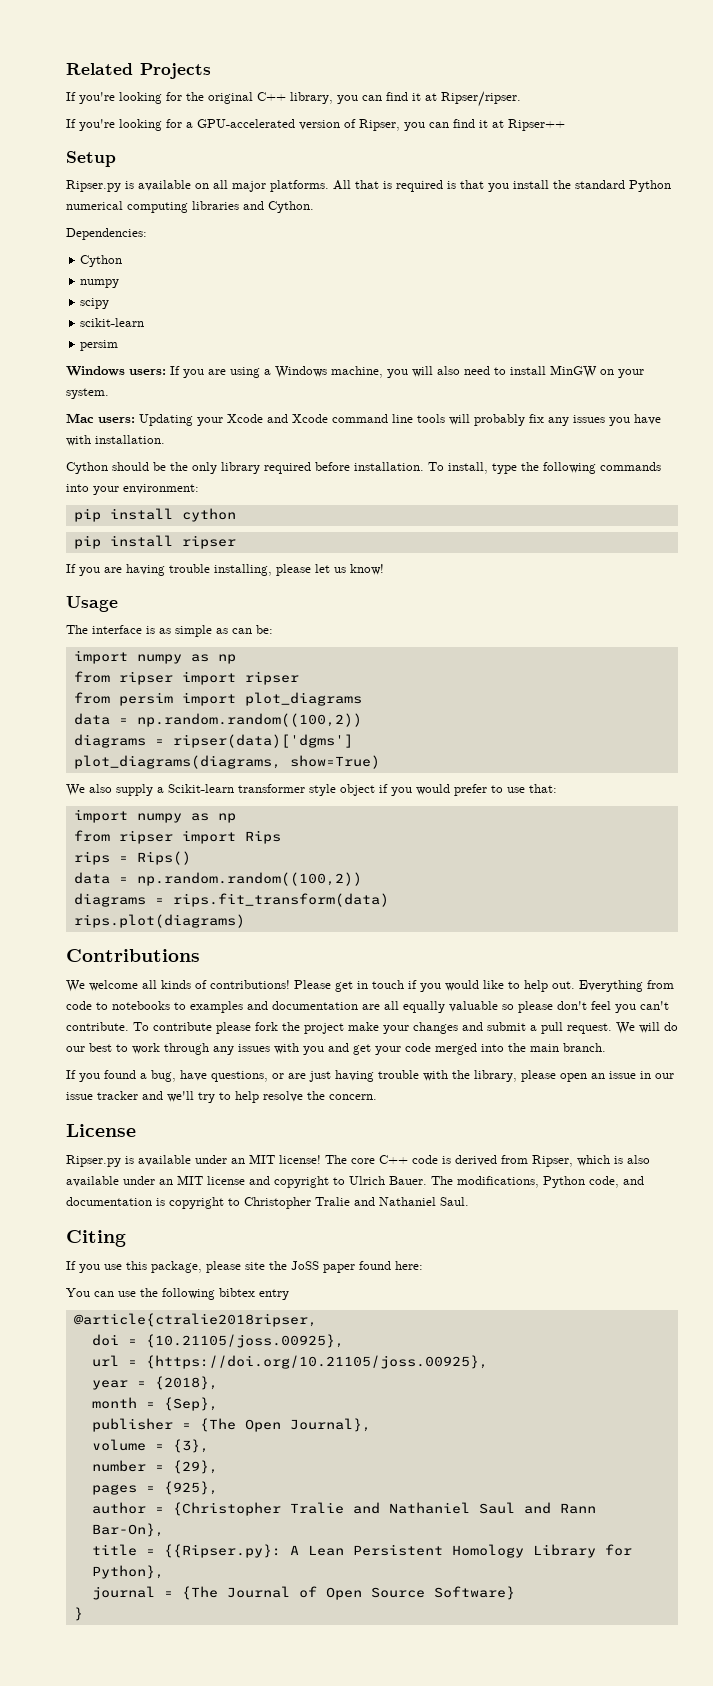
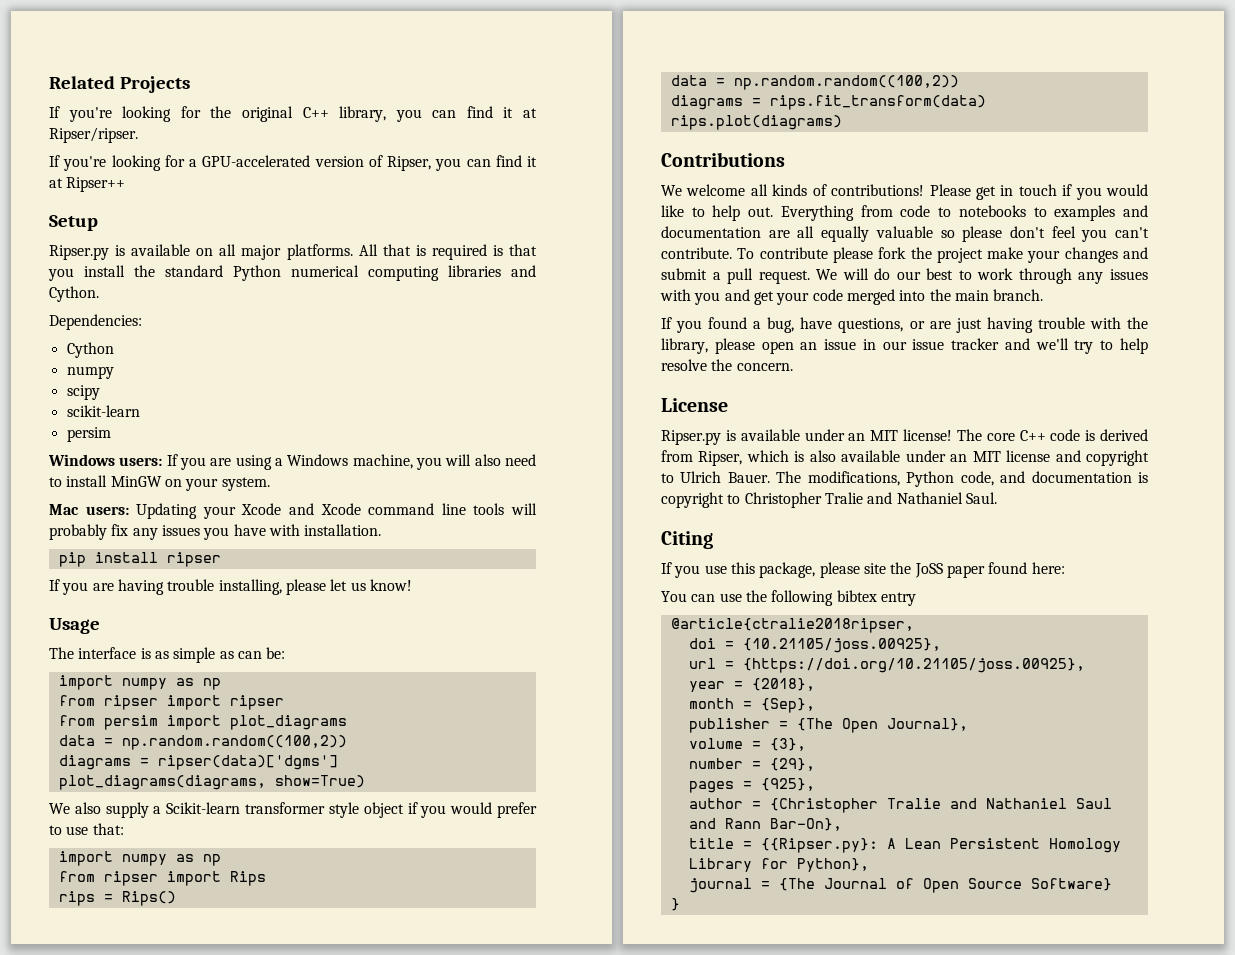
[66,462,661,474] [66,484,199,495] [73,508,236,522] // Cython should be the only library required before installation. To install, type the following commands into your environment: // pip install cython -> (382, 530) none

